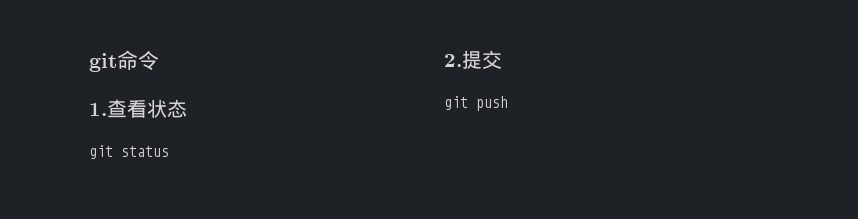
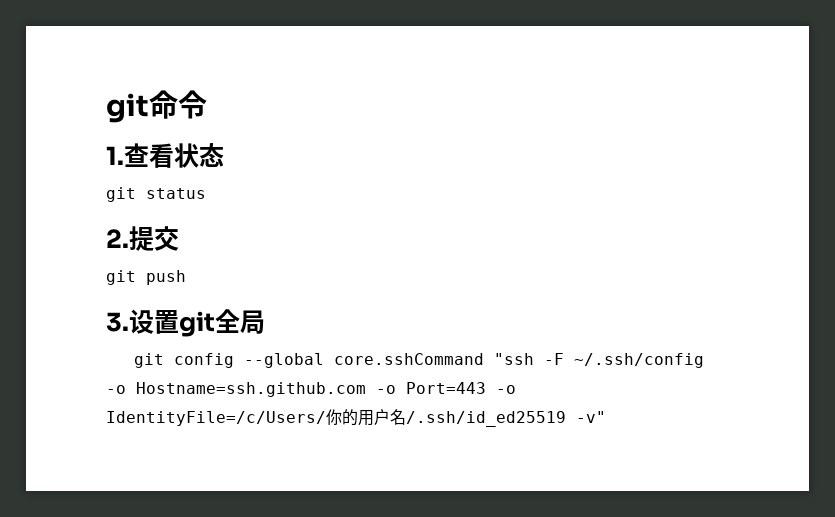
(508, 103) none -> [106,309,265,337] [134,353,705,368] [106,382,516,397] [106,409,606,427] // 3.设置git全局 // git config --global core.sshCommand "ssh -F ~/.ssh/config -o Hostname=ssh.github.com -o Port=443 -o IdentityFile=/c/Users/你的用户名/.ssh/id_ed25519 -v"

